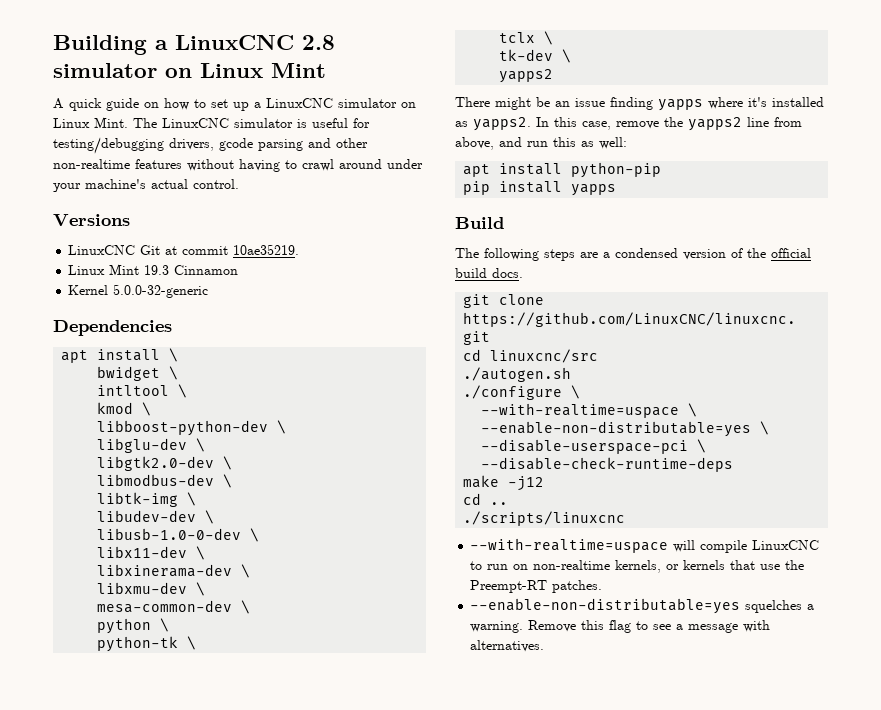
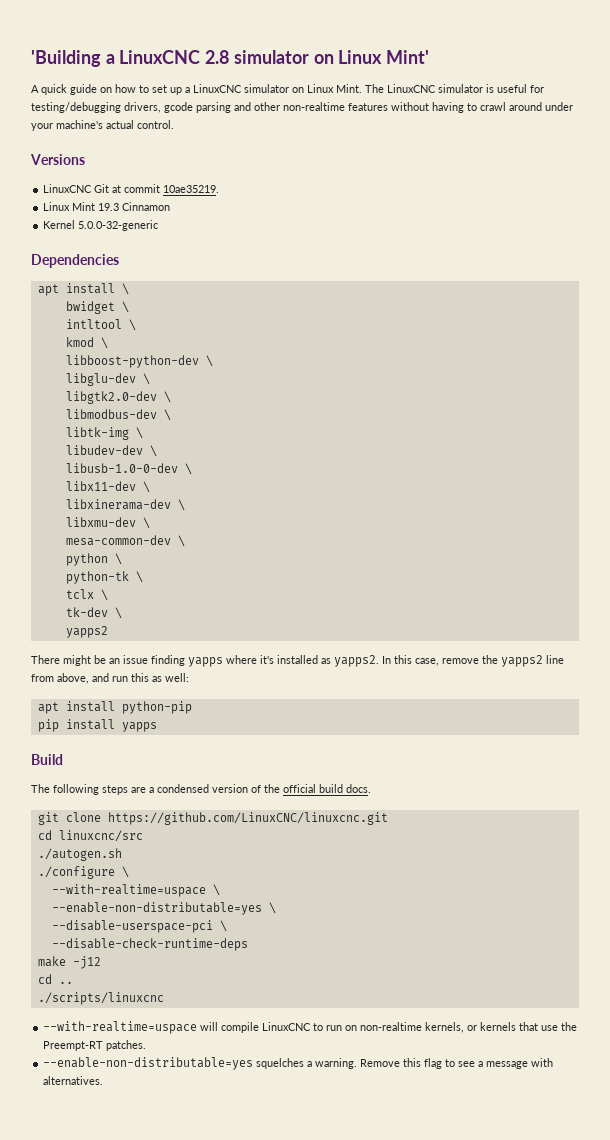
[53,35,147,55] Building -> [31,50,101,67] 'Building
[271,63,326,78] Mint -> [386,50,430,64] Mint'

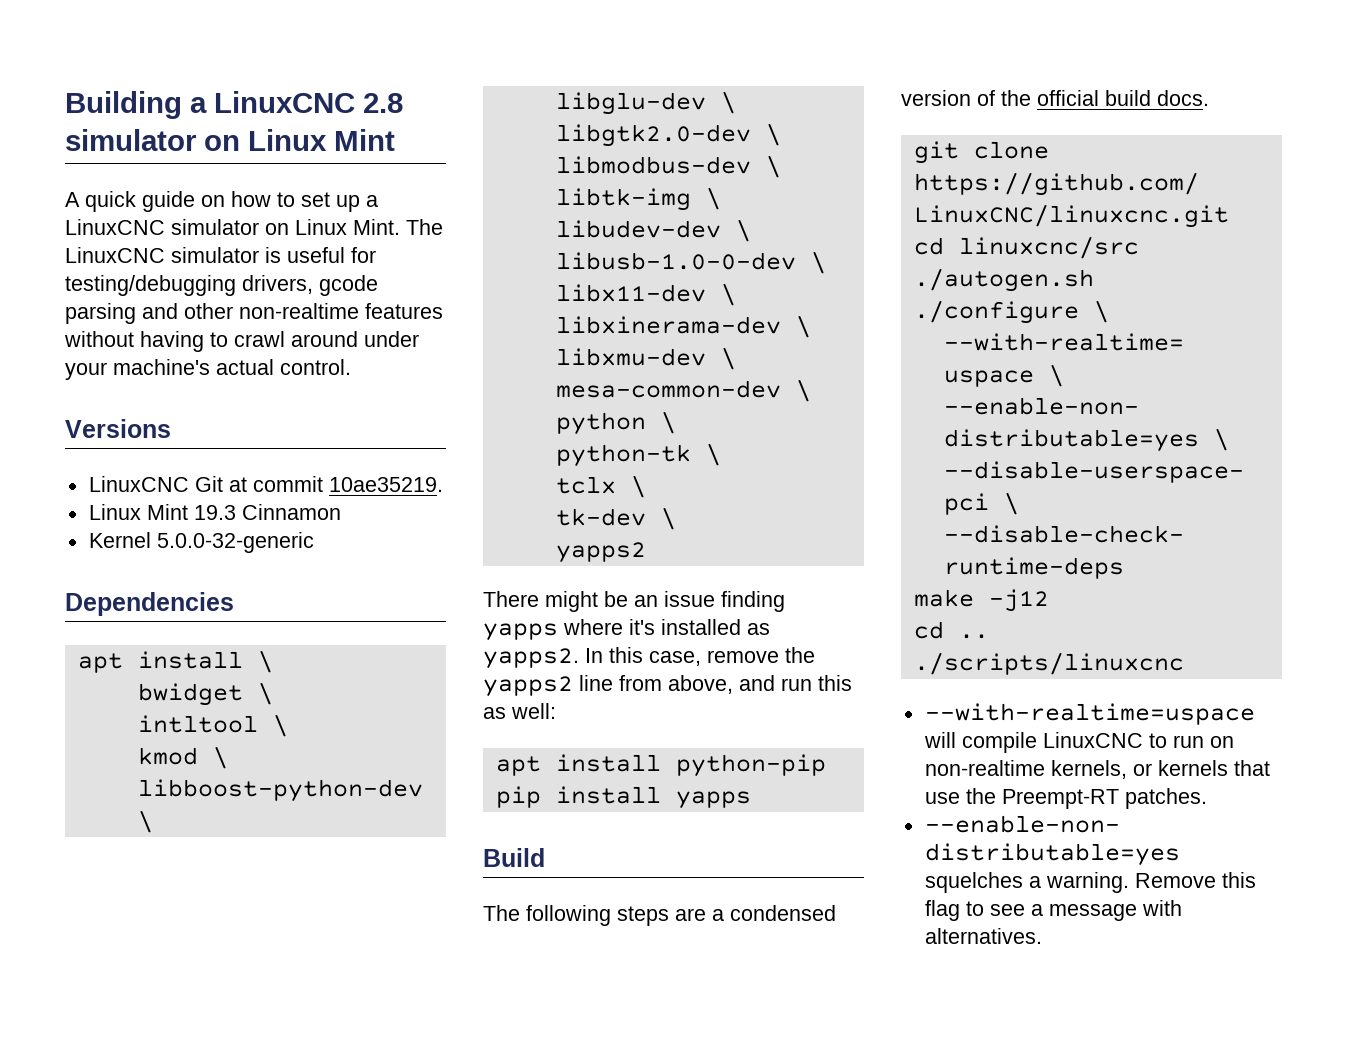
[31,50,101,67] 'Building -> [65,91,182,119] Building
[386,50,430,64] Mint' -> [334,129,395,151] Mint

